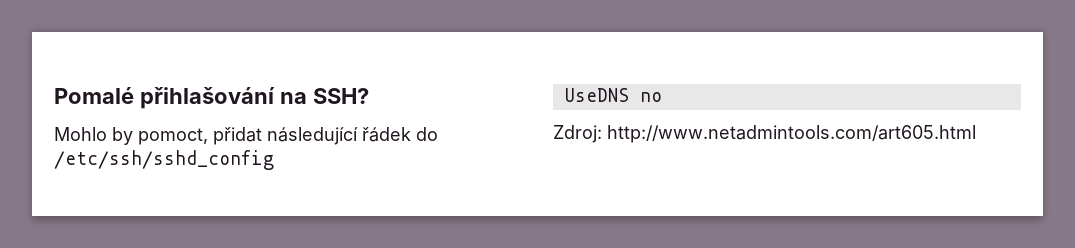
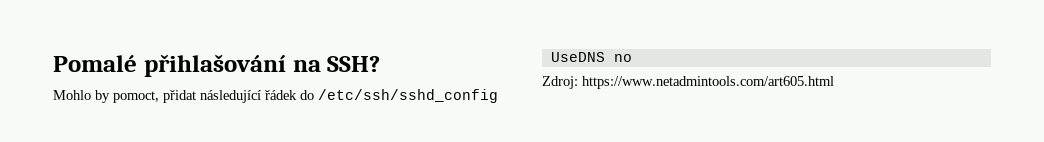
[607,125,976,143] http://www.netadmintools.com/art605.html -> [582,76,834,89] https://www.netadmintools.com/art605.html

